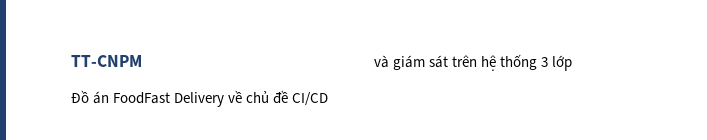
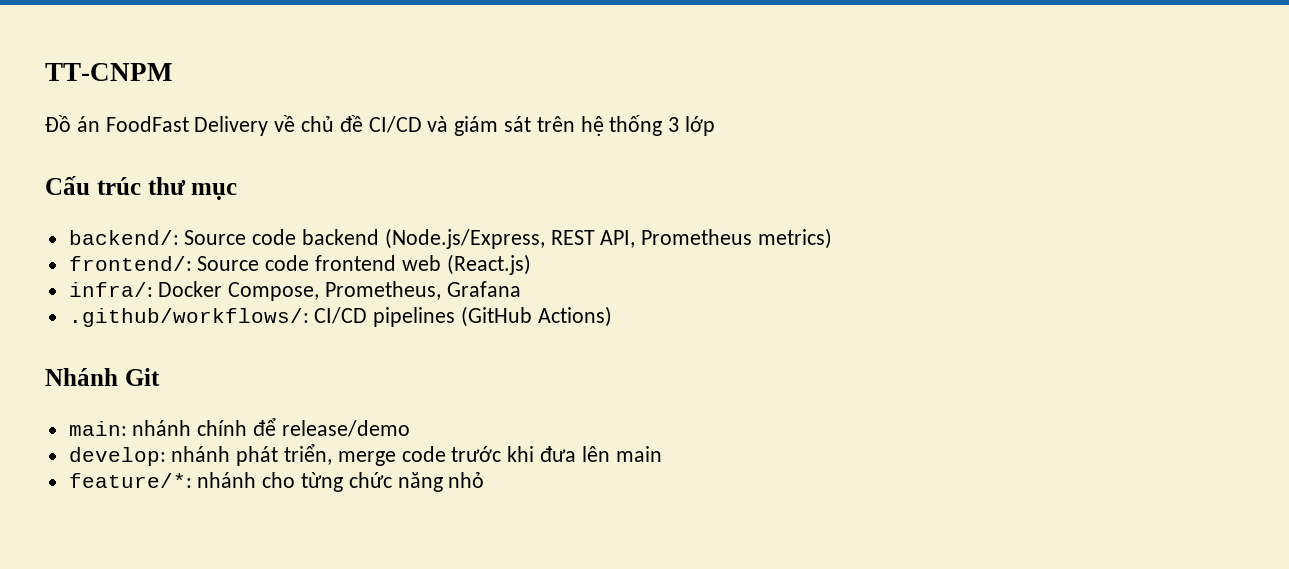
(573, 63) none -> [45,176,238,200] [68,228,833,249] [68,254,531,275] [68,281,521,301] [68,306,612,327] [45,368,160,386] [68,418,410,437] [68,444,662,466] [68,472,485,492] // Cấu trúc thư mục // backend/: Source code backend (Node.js/Express, REST API, Prometheus metrics) // frontend/: Source code frontend web (React.js) // infra/: Docker Compose, Prometheus, Grafana // .github/workflows/: CI/CD pipelines (GitHub Actions) // Nhánh Git // main: nhánh chính để release/demo // develop: nhánh phát triển, merge code trước khi đưa lên main // feature/*: nhánh cho từng chức năng nhỏ

